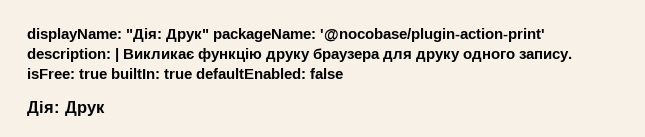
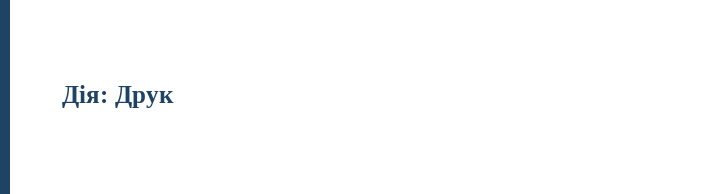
[27,28,546,42] [27,48,573,62] [27,68,344,79] displayName: "Дія: Друк" packageName: '@nocobase/plugin-action-print' description: | Викликає функцію друку браузера для друку одного запису. isFree: true builtIn: true defaultEnabled: false // -> (62, 96) none

